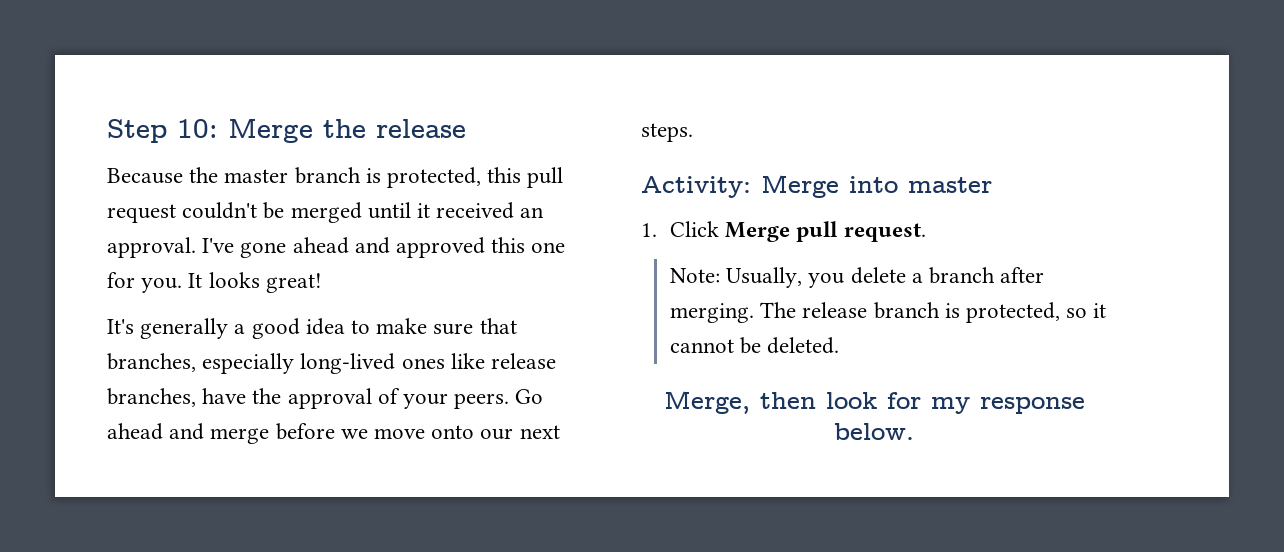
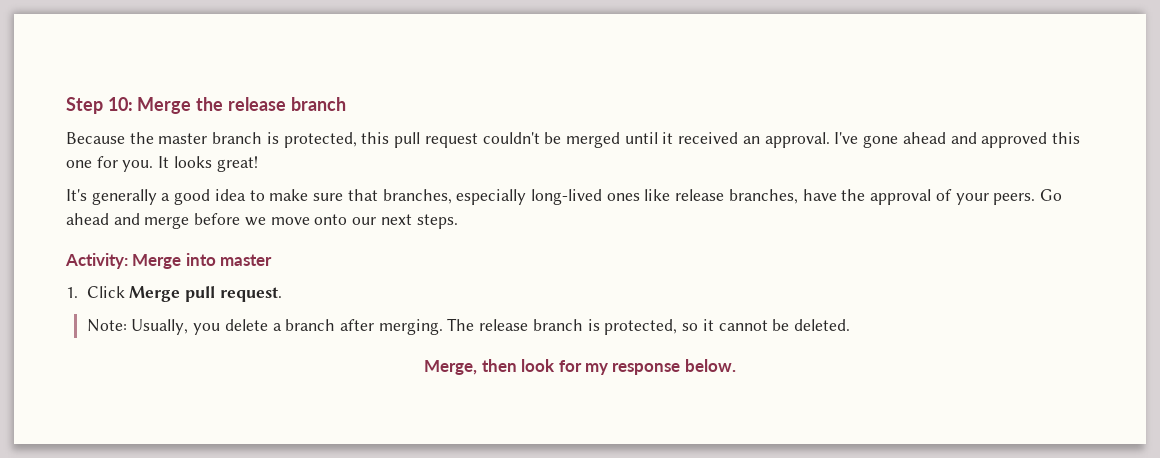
(466, 128) none -> [290,97,346,111] branch

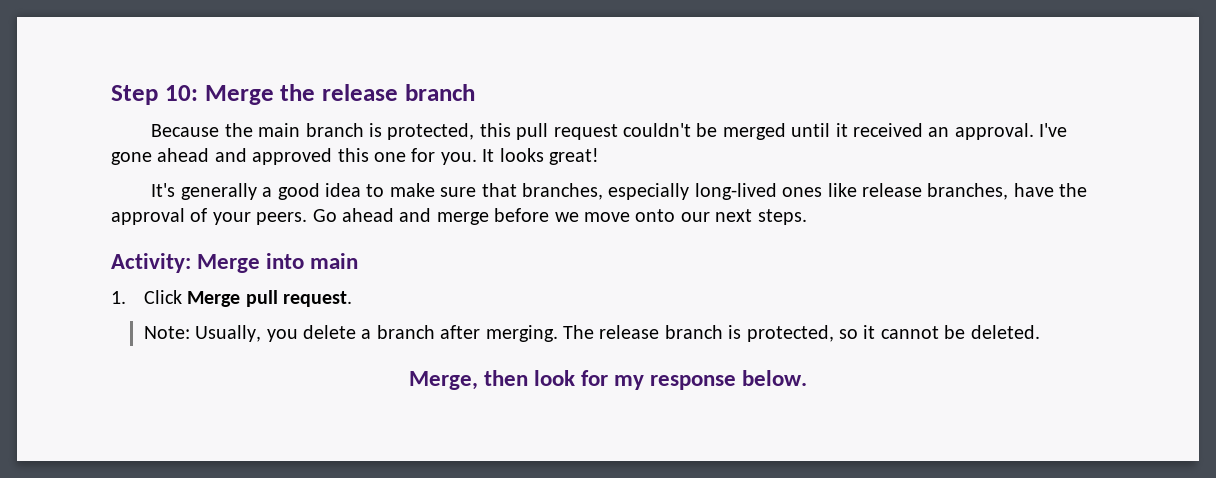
[158,133,208,144] master -> [258,123,301,137] main
[220,254,273,266] master -> [310,253,359,269] main

